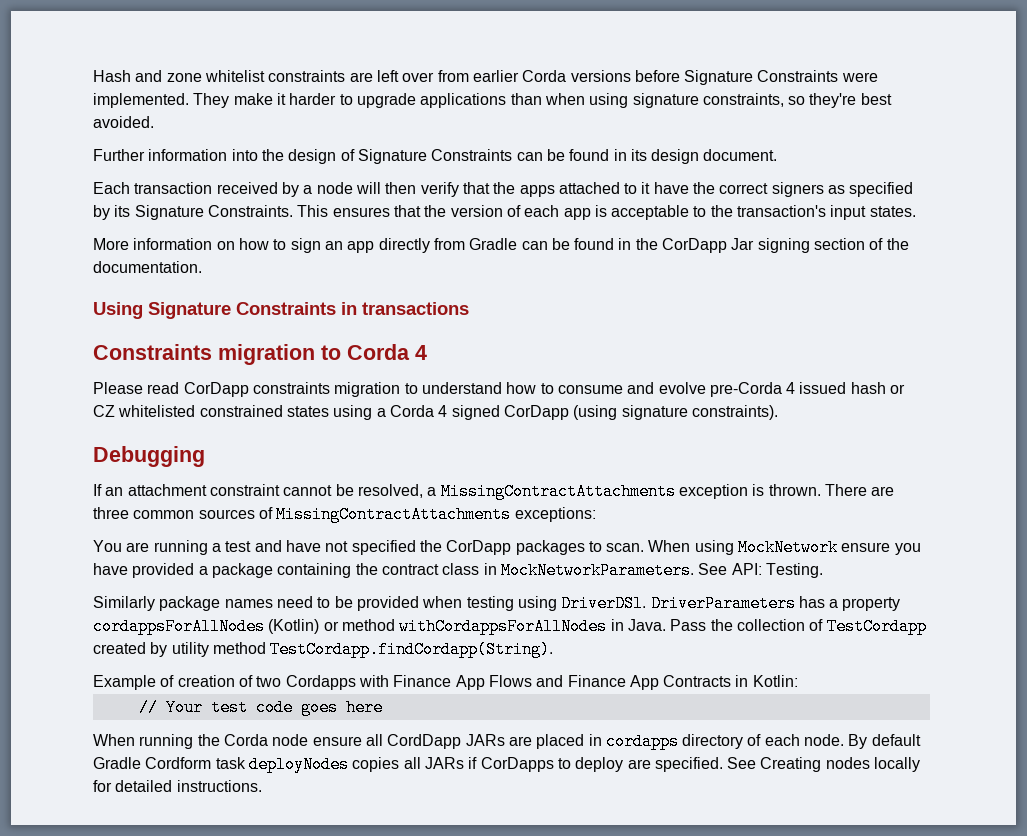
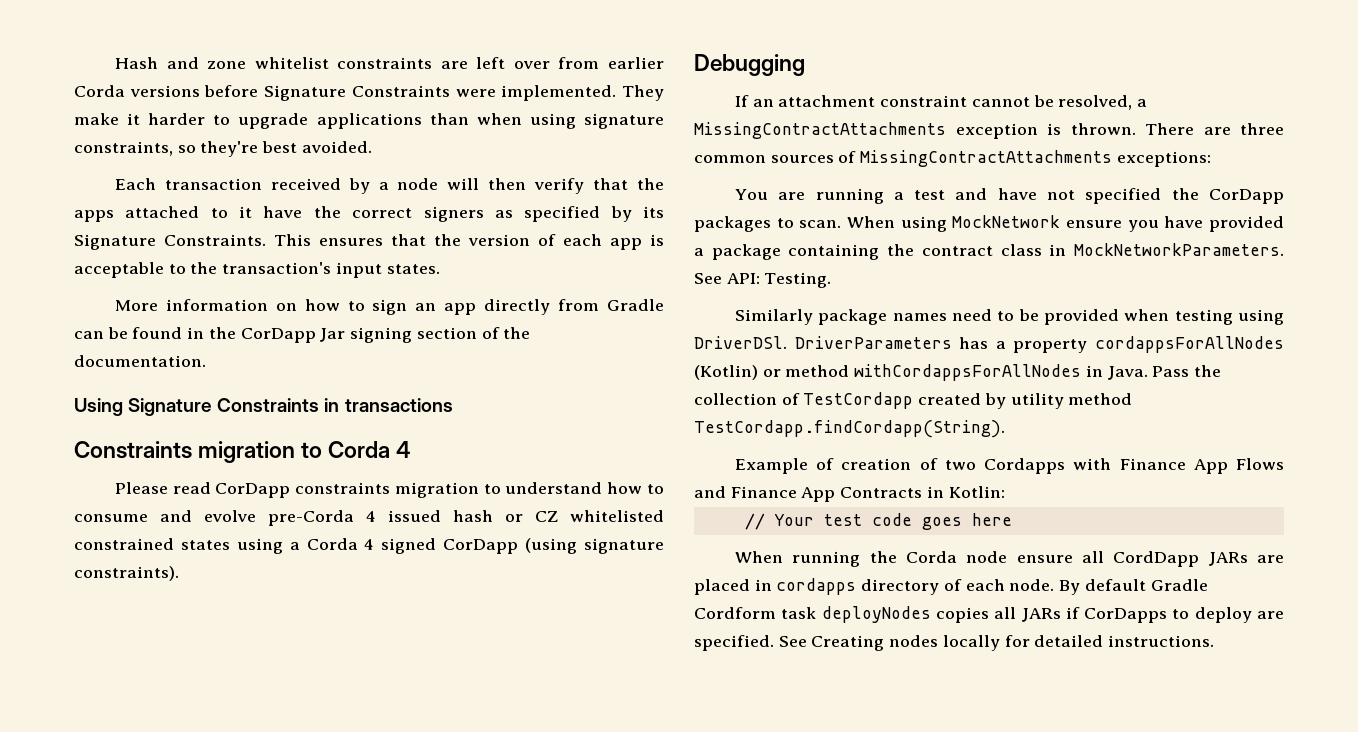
[93,149,778,164] // Further information into the design of Signature Constraints can be found in its design document. -> (372, 147) none

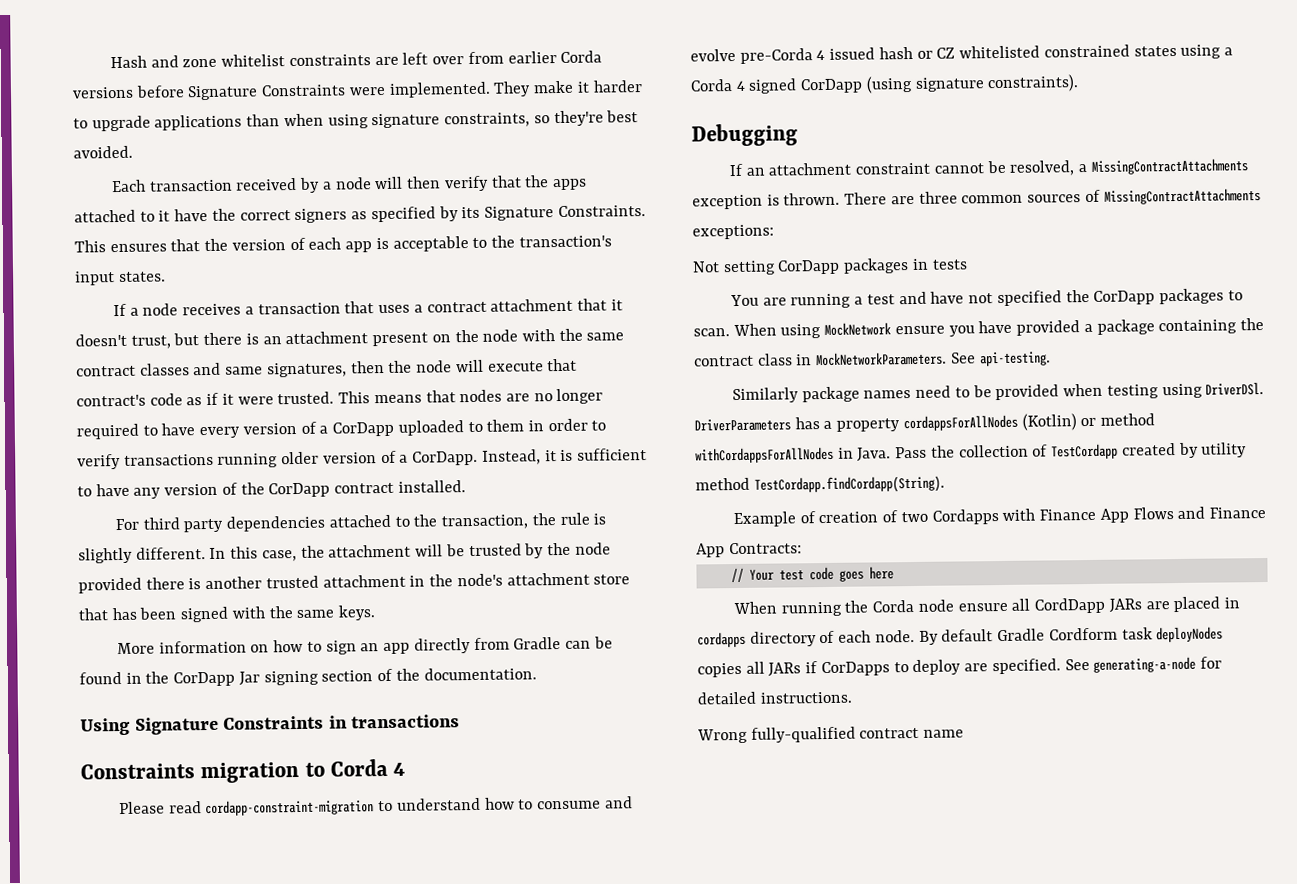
(440, 269) none -> [113,298,623,317] [75,328,625,349] [76,358,578,378] [76,388,604,407] [76,418,607,440] [77,448,647,470] [77,480,466,499] [115,512,607,533] [78,542,611,564] [78,572,631,594] [78,605,377,623] // If a node receives a transaction that uses a contract attachment that it doesn't trust, but there is an attachment present on the node with the same contract classes and same signatures, then the node will execute that contract's code as if it were trusted. This means that nodes are no longer required to have every version of a CorDapp uploaded to them in order to verify transactions running older version of a CorDapp. Instead, it is sufficient to have any version of the CorDapp contract installed. // For third party dependencies attached to the transaction, the rule is slightly different. In this case, the attachment will be trusted by the node provided there is another trusted attachment in the node's attachment store that has been signed with the same keys.
[215,482,479,498] CorDapp constraints migration -> [205,799,375,817] cordapp-constraint-migration
(1211, 159) none -> [692,258,968,276] // Not setting CorDapp packages in tests
[726,272,832,288] API: Testing. -> [979,351,1051,367] api-testing.
[840,486,1005,498] Contracts in Kotlin: -> [728,542,802,555] Contracts:
[811,635,1000,651] Creating nodes locally -> [1093,656,1197,673] generating-a-node
(1215, 641) none -> [697,726,965,744] // Wrong fully-qualified contract name

